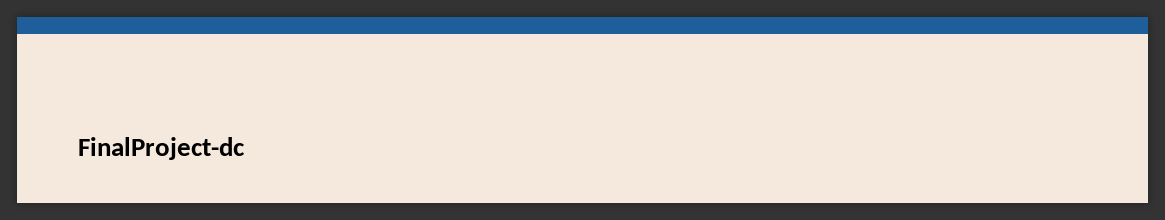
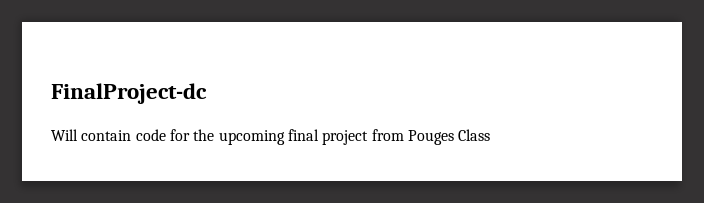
(245, 148) none -> [51,129,491,145] // Will contain code for the upcoming final project from Pouges Class

